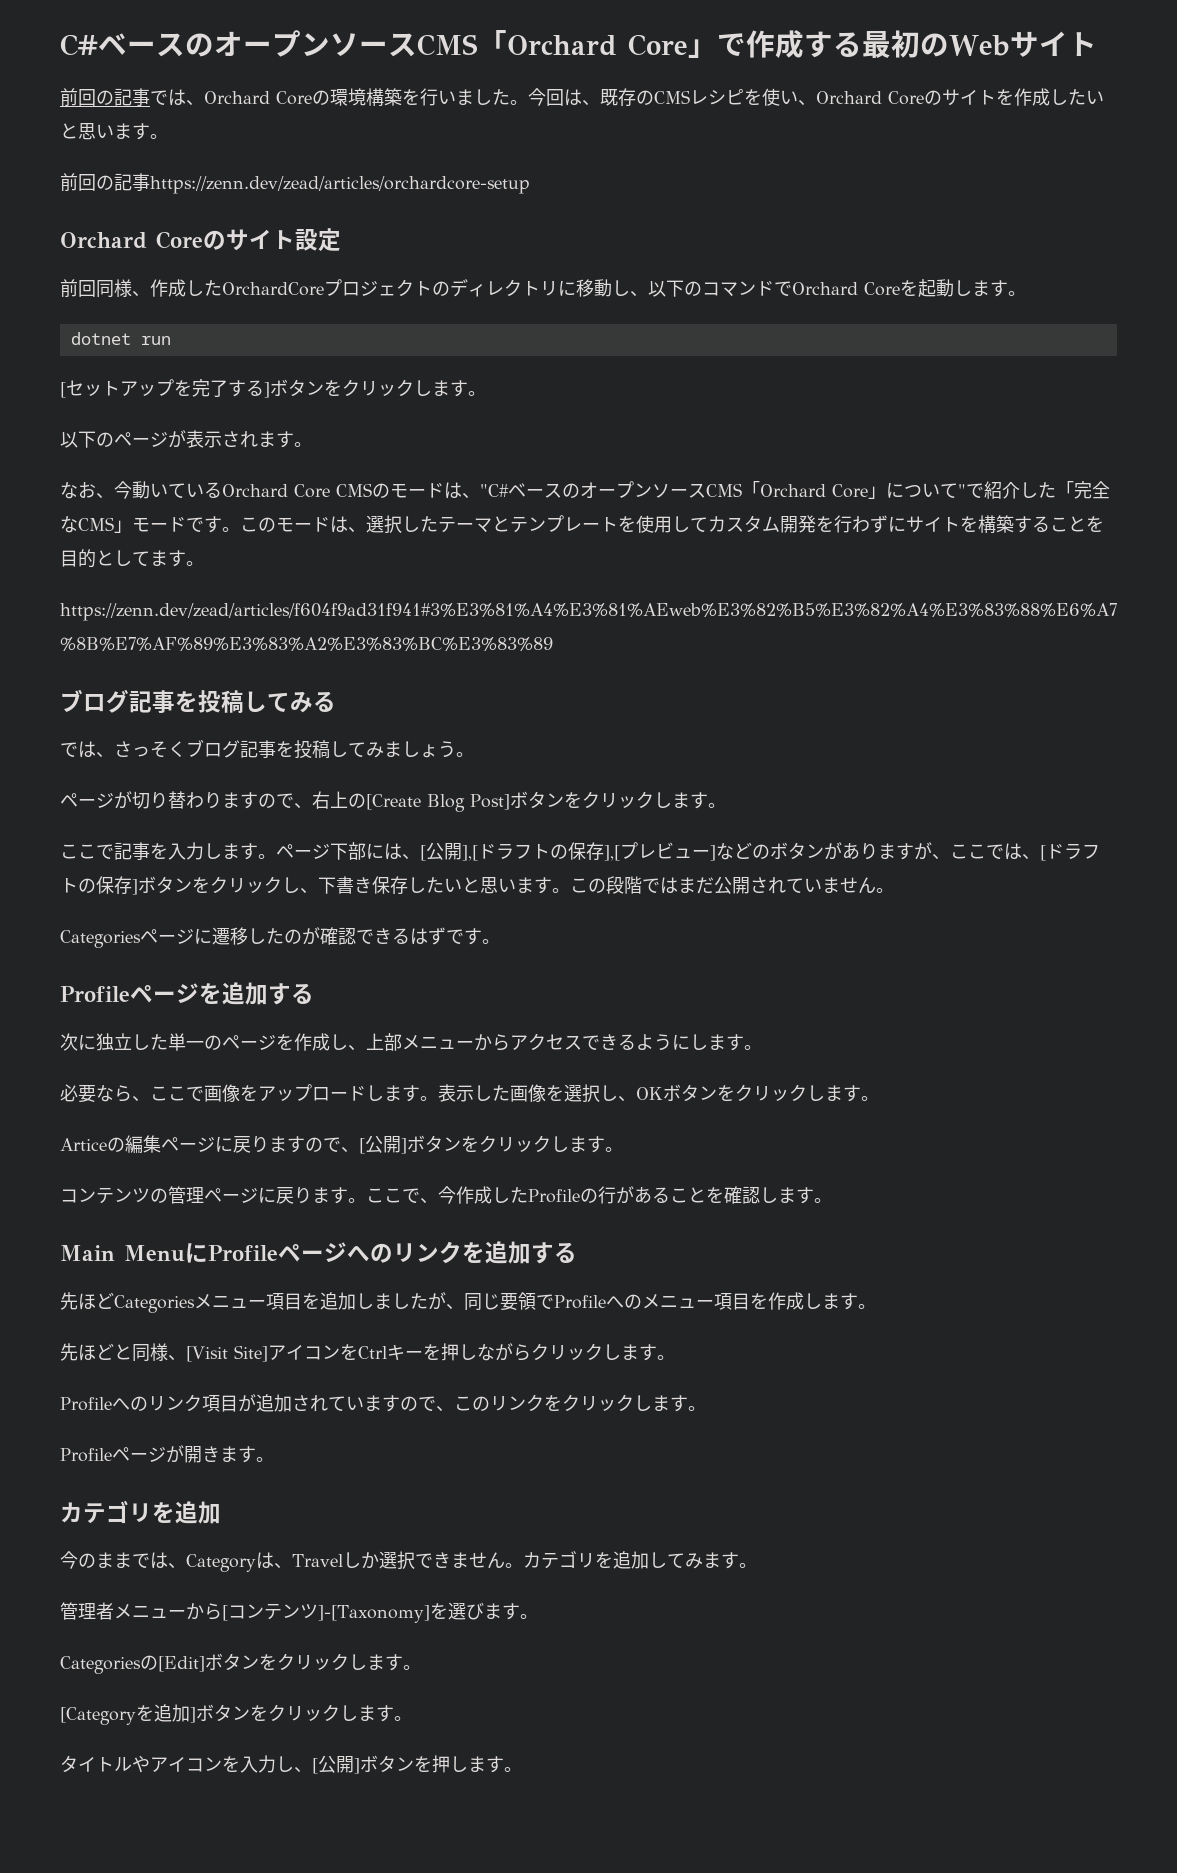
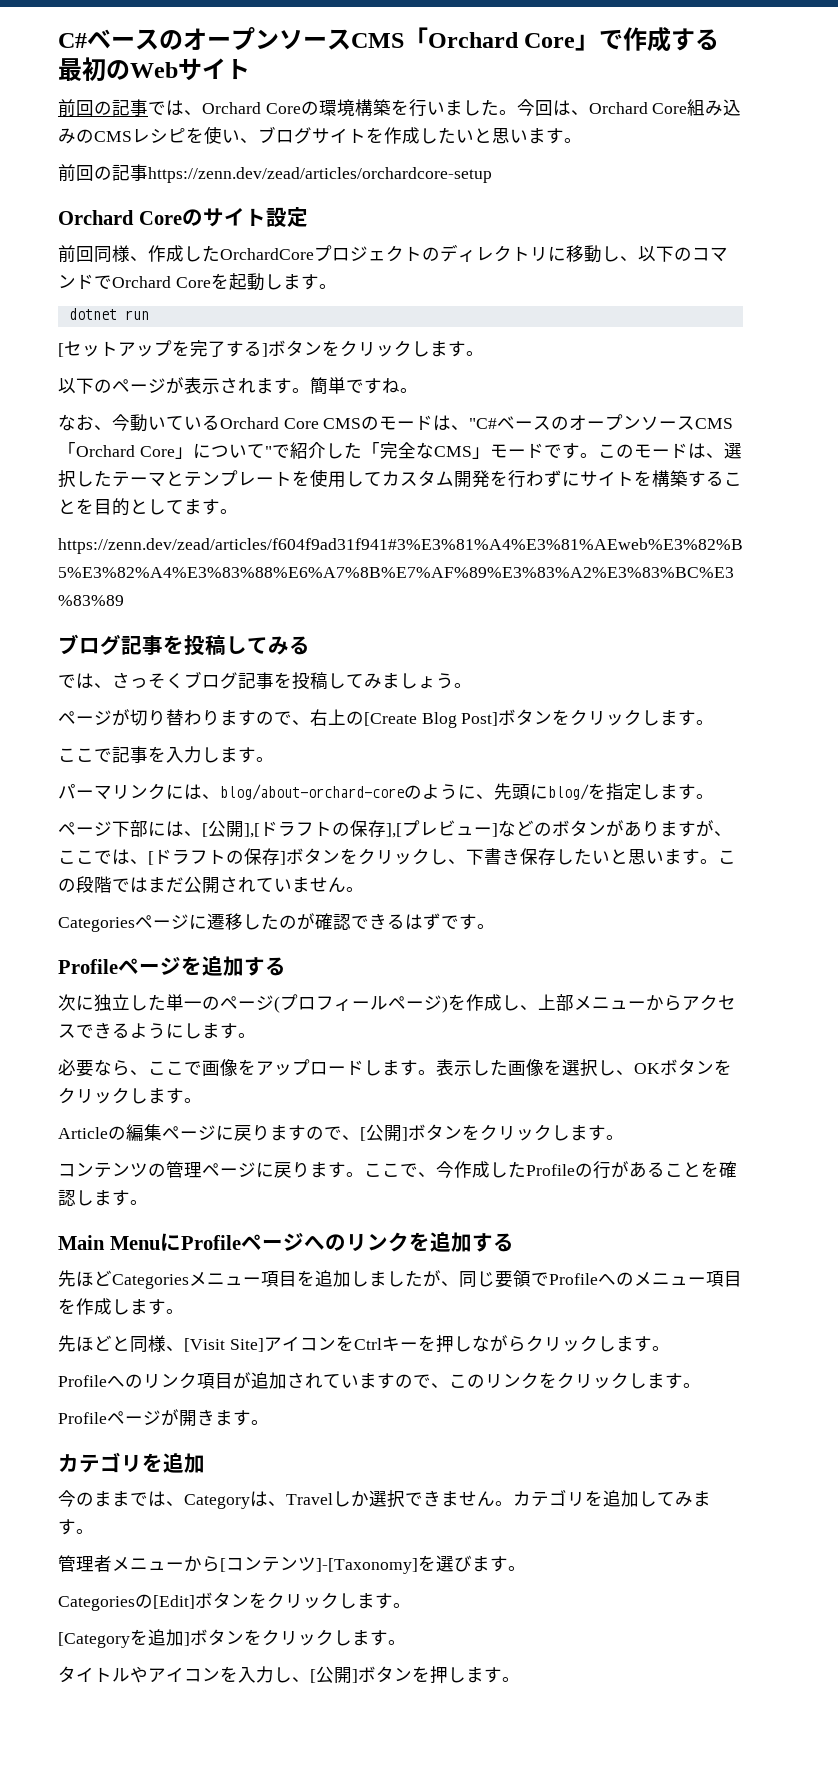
[600,88,636,106] 既存 -> [588,99,742,116] [58,128,76,144] Orchard Core組み込み
[816,90,942,105] Orchard Coreの -> [258,126,312,144] ブログ
(312, 444) none -> [310,377,418,395] 簡単ですね。
(276, 856) none -> [58,783,714,801] // パーマリンクには、blog/about-orchard-coreのように、先頭にblog/を指定します。 //
(276, 1042) none -> [274,994,448,1013] (プロフィールページ)
[60,1138,107,1151] Artice -> [58,1127,108,1139] Article

